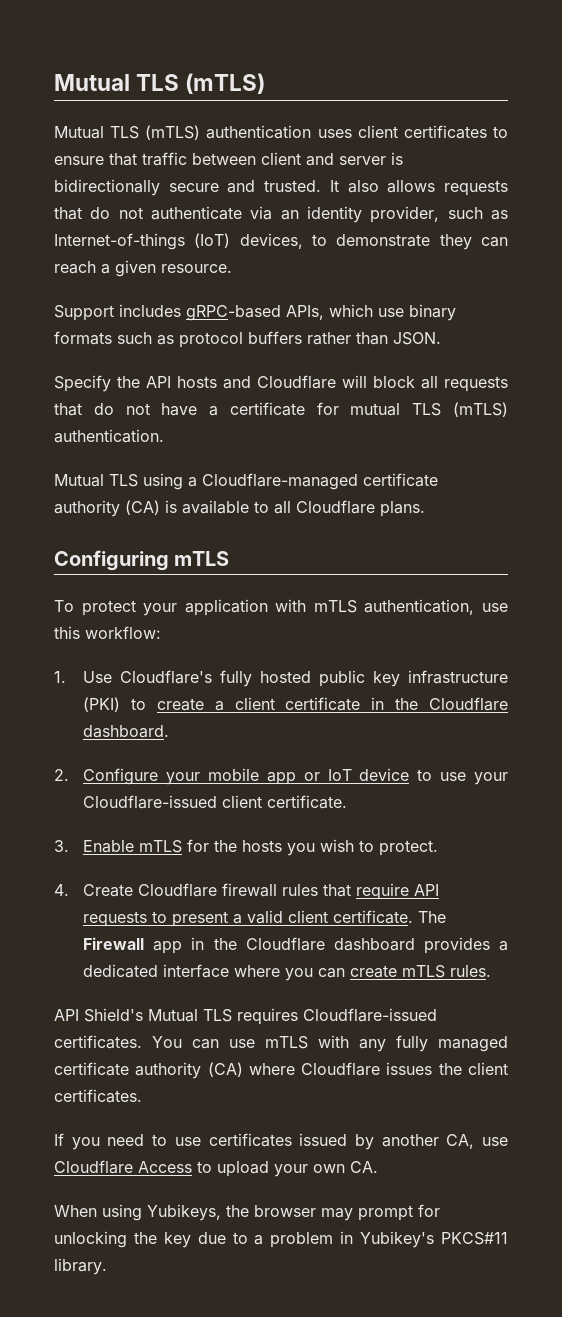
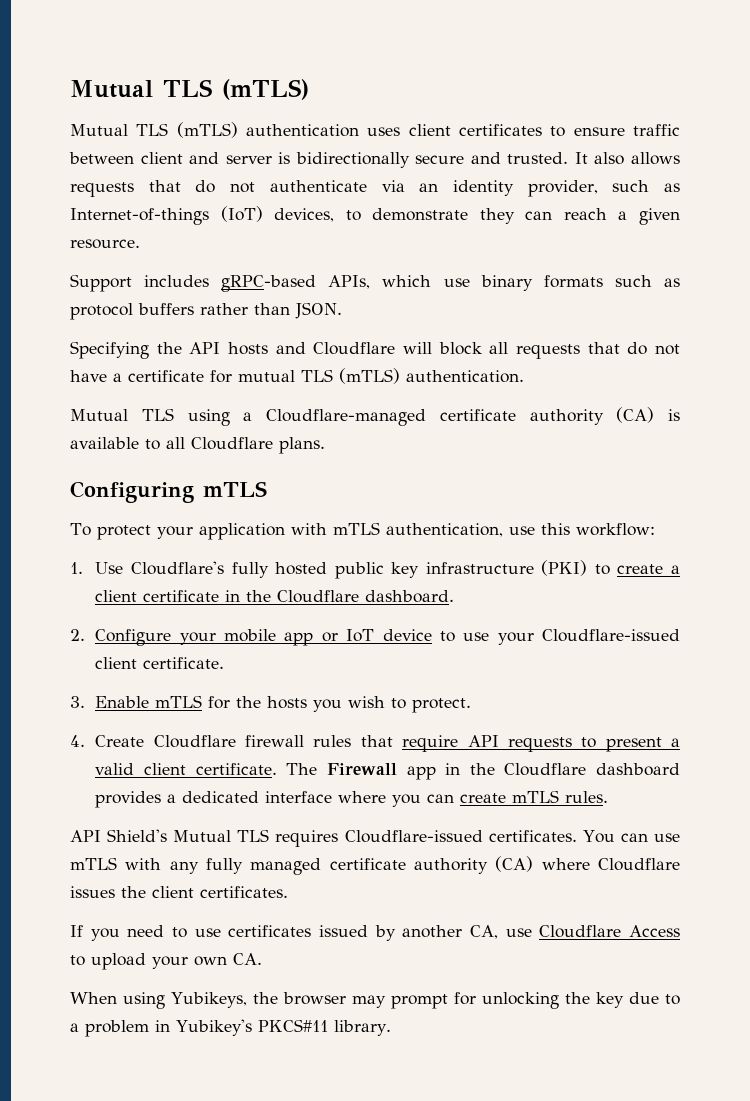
[109,153,137,166] that -> (625, 131) none
[54,375,111,392] Specify -> [70,341,149,359] Specifying

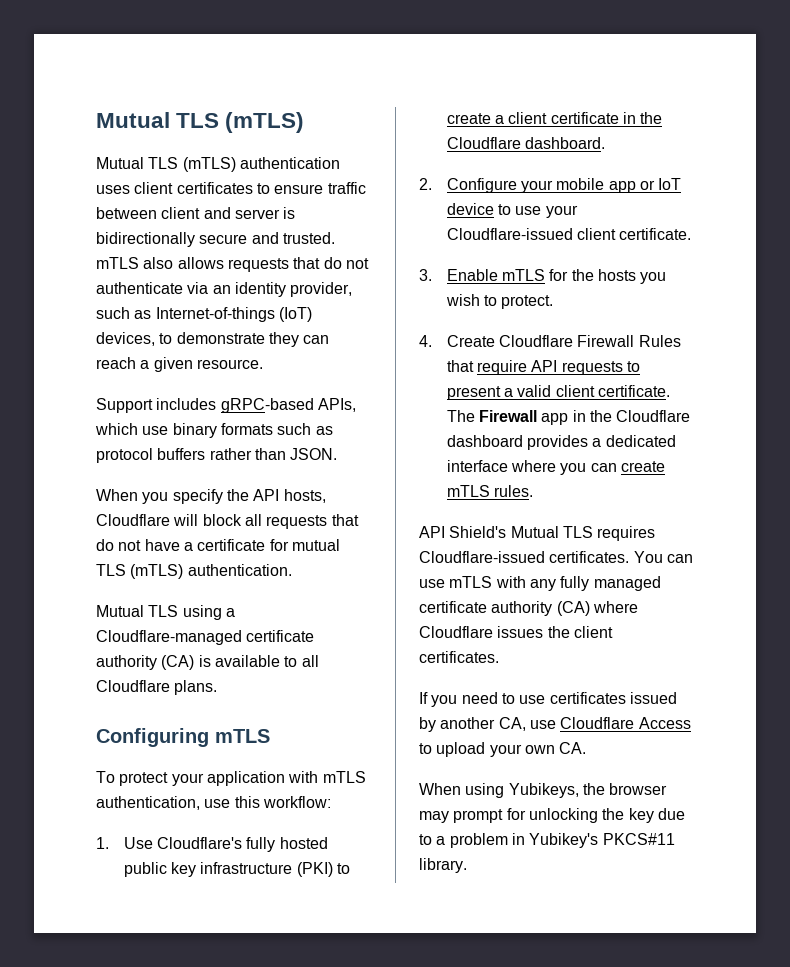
[574,152,588,164] It -> [96,257,139,269] mTLS
[70,341,306,359] Specifying the API hosts and -> [96,489,326,504] When you specify the API hosts,
[245,735,352,747] firewall rules -> [577,335,681,347] Firewall Rules

